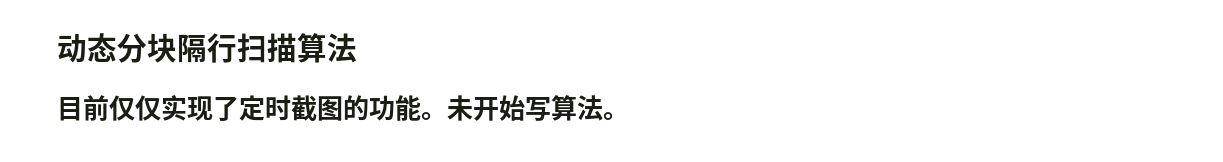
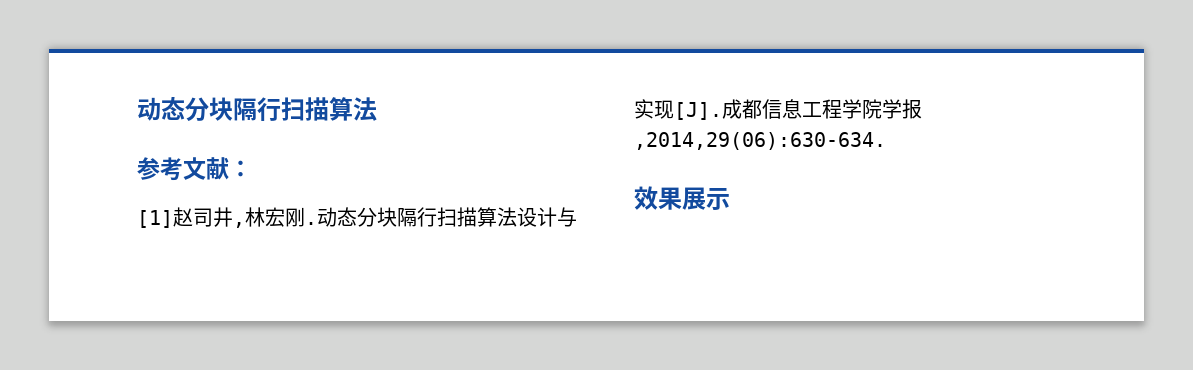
[57,95,629,121] 目前仅仅实现了定时截图的功能。未开始写算法。 -> [137,157,252,181] [137,207,577,228] [634,99,922,120] [634,132,886,150] [634,186,730,210] 参考文献： // [1]赵司井,林宏刚.动态分块隔行扫描算法设计与实现[J].成都信息工程学院学报,2014,29(06):630-634. // 效果展示

